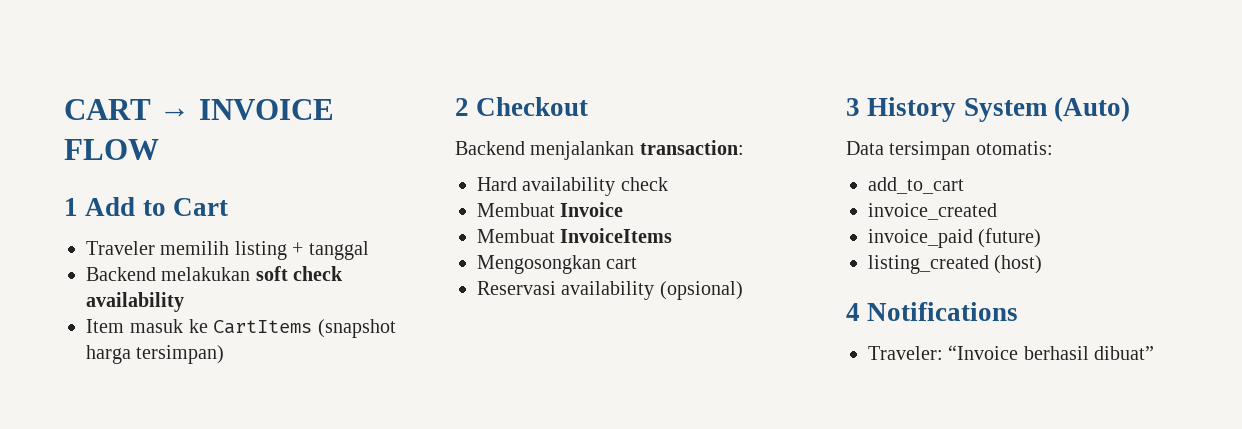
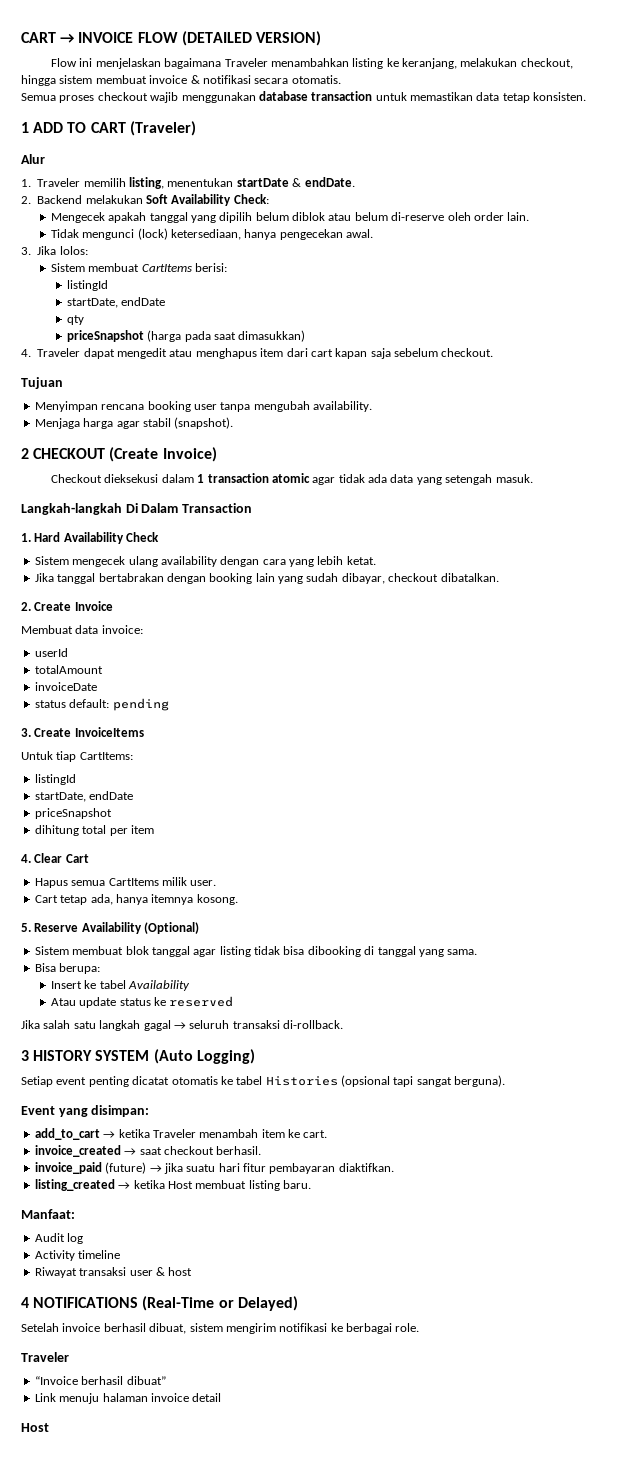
[64,197,228,216] [86,241,369,260] [86,266,344,281] [86,292,184,312] [86,319,396,338] [86,345,225,364] [455,97,589,116] [455,140,744,160] [477,177,668,196] [477,202,624,217] [477,228,673,243] [477,255,638,274] [477,281,743,300] [846,97,1130,122] [846,141,1053,160] [868,177,964,194] [868,203,997,220] [868,228,1042,248] [868,255,1043,274] [846,302,1019,321] [868,345,1155,360] // 1 Add to Cart // Traveler memilih listing + tanggal // Backend melakukan soft check availability // Item masuk ke CartItems (snapshot harga tersimpan) // 2 Checkout // Backend menjalankan transaction: // Hard availability check // Membuat Invoice // Membuat InvoiceItems // Mengosongkan cart // Reservasi availability (opsional) // 3 History System (Auto) // Data tersimpan otomatis: // add_to_cart // invoice_created // invoice_paid (future) // listing_created (host) // 4 Notifications // Traveler: “Invoice berhasil dibuat” -> [181,31,321,46] [51,58,573,69] [21,75,341,86] [21,91,587,103] [21,121,196,136] [21,154,45,164] [21,177,355,189] [21,194,269,206] [50,212,530,223] [50,228,374,240] [21,246,88,255] [50,263,227,272] [66,280,108,291] [66,297,166,308] [66,315,84,325] [66,330,306,342] [21,348,494,359] [21,377,63,389] [34,401,372,412] [34,417,234,429] [21,447,217,462] [51,473,533,485] [21,503,252,515] [21,532,160,544] [34,556,376,567] [34,573,499,584] [21,601,113,611] [21,625,143,634] [34,648,68,657] [34,665,103,674] [34,682,97,691] [34,698,169,711] [21,727,144,737] [21,751,133,762] [34,774,76,785] [34,791,134,802] [34,808,112,819] [34,825,154,836] [21,853,89,863] [34,877,217,888] [34,894,238,905] [21,922,200,934] [34,946,478,957] [34,963,101,974] [50,980,190,991] [50,996,234,1008] [21,1020,343,1031] [21,1049,255,1064] [21,1075,506,1087] [21,1105,150,1117] [34,1128,328,1140] [34,1145,262,1157] [34,1162,394,1174] [34,1179,311,1191] [21,1209,75,1219] [34,1233,84,1244] [34,1250,121,1261] [34,1267,193,1278] [21,1296,298,1311] [21,1323,420,1334] [21,1352,69,1362] [34,1376,166,1385] [34,1393,222,1404] [21,1423,49,1432] (DETAILED VERSION) // Flow ini menjelaskan bagaimana Traveler menambahkan listing ke keranjang, melakukan checkout, hingga sistem membuat invoice & notifikasi secara otomatis. // Semua proses checkout wajib menggunakan database transaction untuk memastikan data tetap konsisten. // 1 ADD TO CART (Traveler) // Alur // 1. Traveler memilih listing, menentukan startDate & endDate. // 2. Backend melakukan Soft Availability Check: // Mengecek apakah tanggal yang dipilih belum diblok atau belum di-reserve oleh order lain. // Tidak mengunci (lock) ketersediaan, hanya pengecekan awal. // 3. Jika lolos: // Sistem membuat CartItems berisi: // listingId // startDate, endDate // qty // priceSnapshot (harga pada saat dimasukkan) // 4. Traveler dapat mengedit atau menghapus item dari cart kapan saja sebelum checkout. // Tujuan // Menyimpan rencana booking user tanpa mengubah availability. // Menjaga harga agar stabil (snapshot). // 2 CHECKOUT (Create Invoice) // Checkout dieksekusi dalam 1 transaction atomic agar tidak ada data yang setengah masuk. // Langkah-langkah Di Dalam Transaction // 1. Hard Availability Check // Sistem mengecek ulang availability dengan cara yang lebih ketat. // Jika tanggal bertabrakan dengan booking lain yang sudah dibayar, checkout dibatalkan. // 2. Create Invoice // Membuat data invoice: // userId // totalAmount // invoiceDate // status default: pending // 3. Create InvoiceItems // Untuk tiap CartItems: // listingId // startDate, endDate // priceSnapshot // dihitung total per item // 4. Clear Cart // Hapus semua CartItems milik user. // Cart tetap ada, hanya itemnya kosong. // 5. Reserve Availability (Optional) // Sistem membuat blok tanggal agar listing tidak bisa dibooking di tanggal yang sama. // Bisa berupa: // Insert ke tabel Availability // Atau update status ke reserved // Jika salah satu langkah gagal → seluruh transaksi di-rollback. // 3 HISTORY SYSTEM (Auto Logging) // Setiap event penting dicatat otomatis ke tabel Histories (opsional tapi sangat berguna). // Event yang disimpan: // add_to_cart → ketika Traveler menambah item ke cart. // invoice_created → saat checkout berhasil. // invoice_paid (future) → jika suatu hari fitur pembayaran diaktifkan. // listing_created → ketika Host membuat listing baru. // Manfaat: // Audit log // Activity timeline // Riwayat transaksi user & host // 4 NOTIFICATIONS (Real-Time or Delayed) // Setelah invoice berhasil dibuat, sistem mengirim notifikasi ke berbagai role. // Traveler // “Invoice berhasil dibuat” // Link menuju halaman invoice detail // Host

